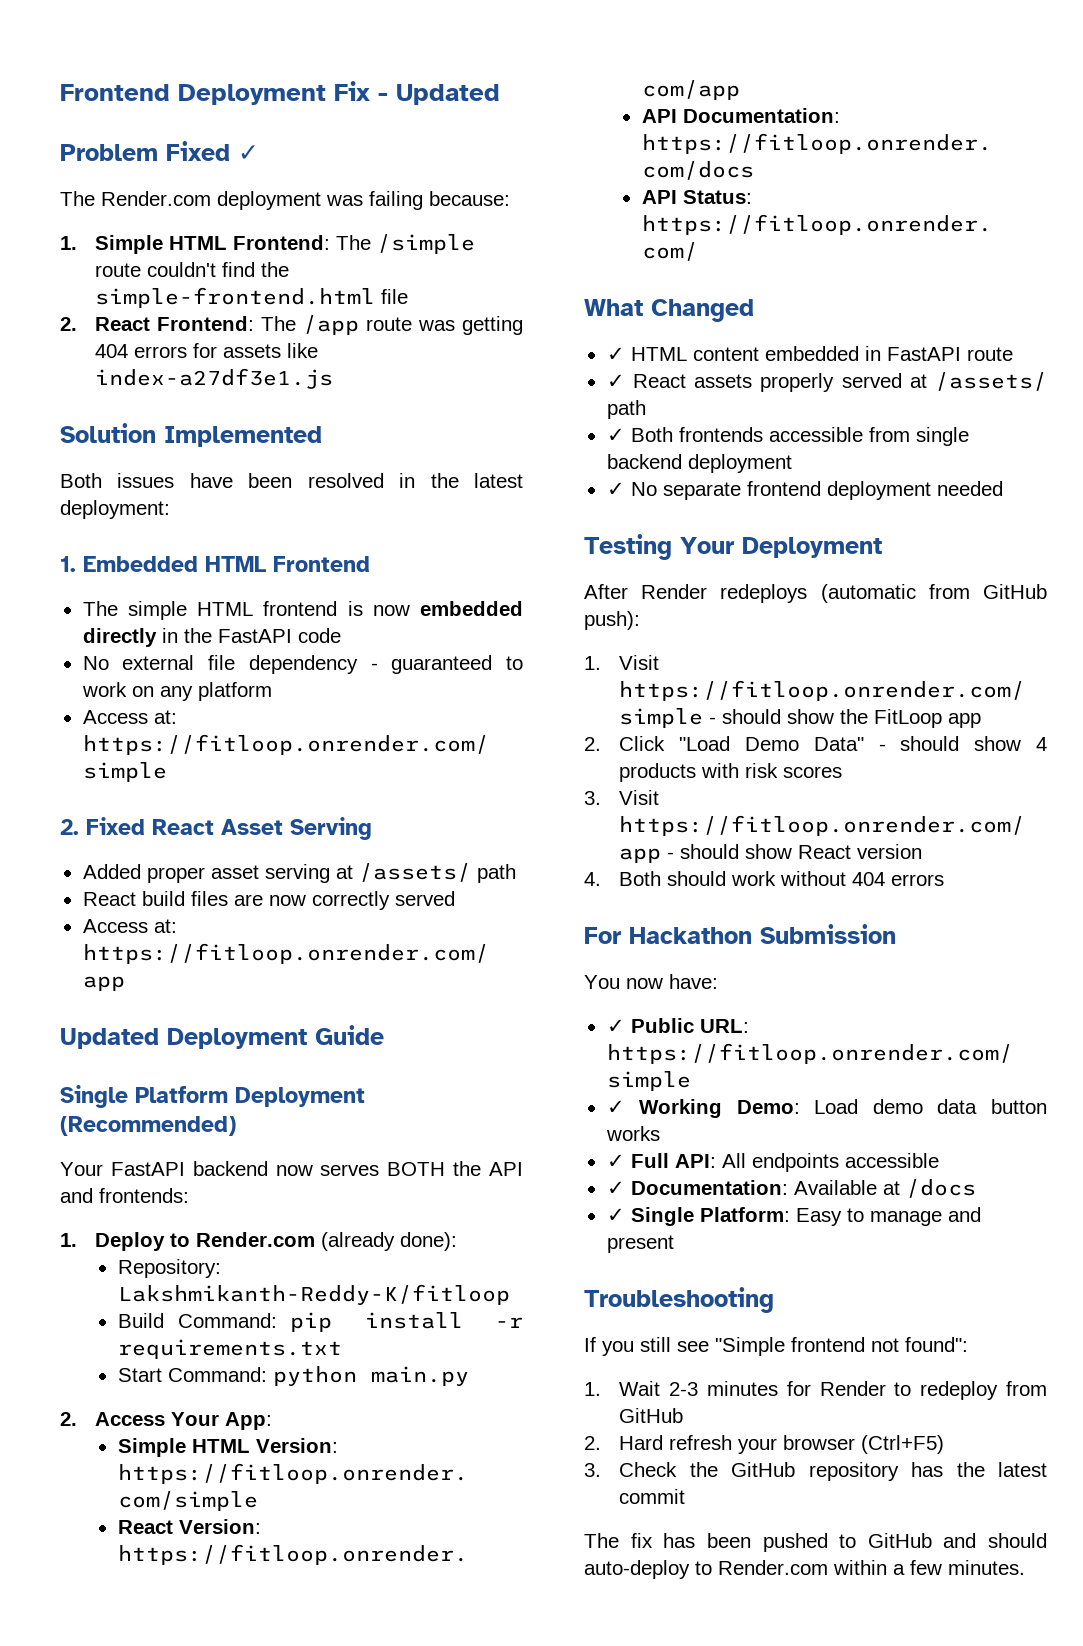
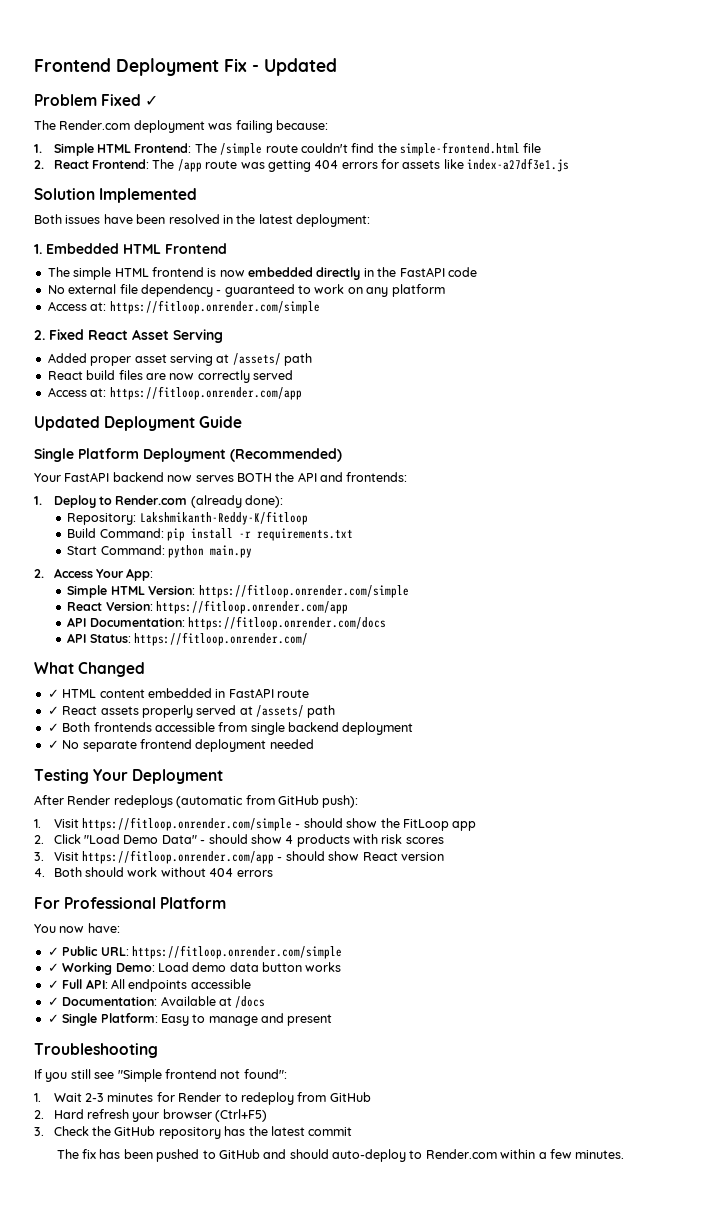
[629,924,896,944] Hackathon Submission -> [64,897,227,909] Professional Platform

